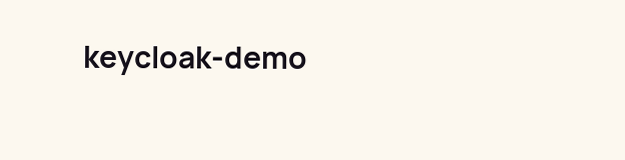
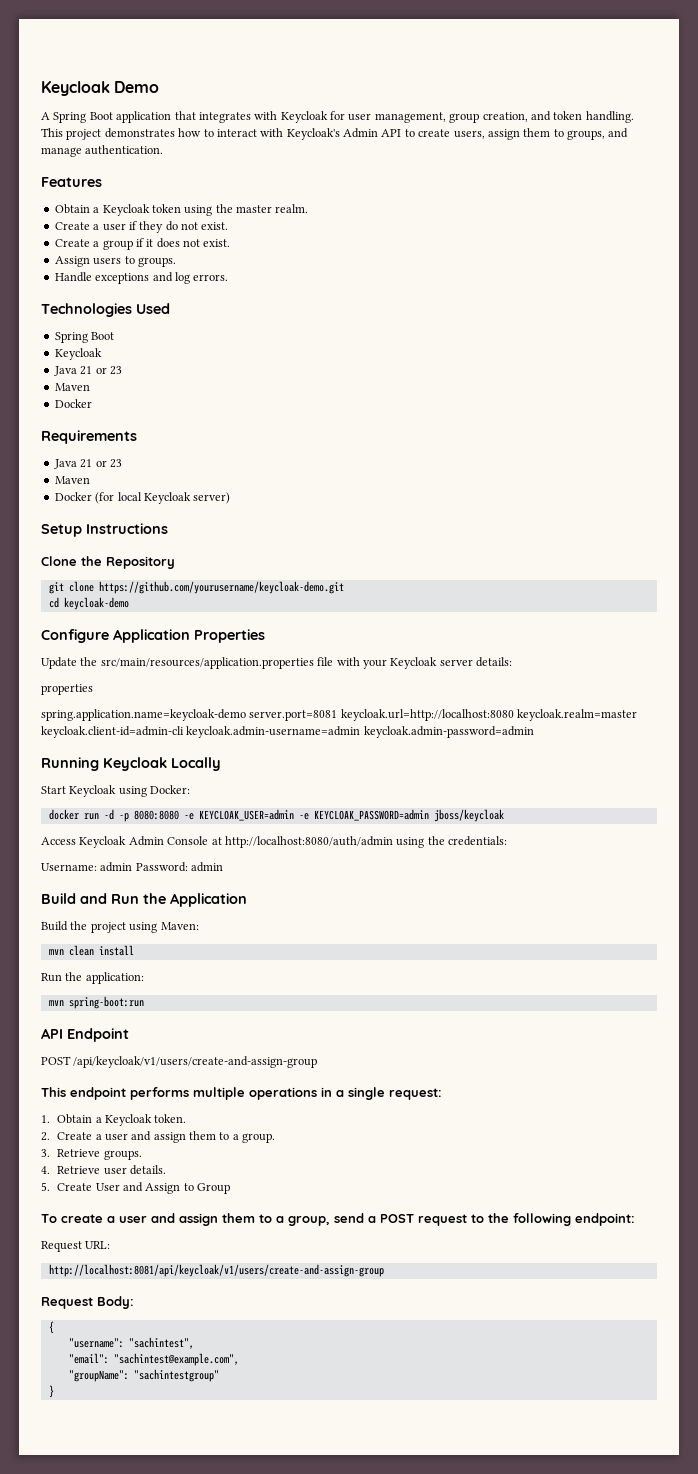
[83,45,308,76] keycloak-demo -> [41,81,160,96] [41,111,634,123] [41,128,629,140] [41,145,164,157] [41,177,102,187] [54,204,309,216] [54,221,229,233] [54,238,231,250] [54,256,176,267] [54,272,229,284] [41,303,170,317] [54,332,115,343] [54,348,102,360] [53,366,122,376] [54,383,90,391] [54,399,92,408] [41,430,137,444] [53,459,122,469] [54,476,90,484] [54,492,231,504] [41,523,168,537] [41,556,175,569] [48,581,344,594] [48,597,129,610] [41,629,265,643] [41,657,512,669] [41,684,93,695] [41,709,638,721] [41,726,534,738] [41,757,221,771] [41,785,191,797] [48,809,504,822] [41,836,507,848] [41,862,224,872] [41,893,247,907] [41,921,199,933] [48,945,134,956] [41,972,144,984] [48,996,144,1009] [41,1028,129,1042] [41,1056,318,1068] [41,1087,442,1100] [41,1114,187,1126] [41,1131,276,1143] [41,1149,142,1160] [41,1165,166,1175] [41,1182,231,1194] [41,1213,635,1226] [41,1241,111,1252] [48,1264,384,1277] [41,1296,134,1309] [48,1321,54,1334] [68,1337,194,1349] [68,1353,239,1366] [68,1369,219,1382] [48,1385,54,1398] Keycloak Demo // A Spring Boot application that integrates with Keycloak for user management, group creation, and token handling. This project demonstrates how to interact with Keycloak's Admin API to create users, assign them to groups, and manage authentication. // Features // Obtain a Keycloak token using the master realm. // Create a user if they do not exist. // Create a group if it does not exist. // Assign users to groups. // Handle exceptions and log errors. // Technologies Used // Spring Boot // Keycloak // Java 21 or 23 // Maven // Docker // Requirements // Java 21 or 23 // Maven // Docker (for local Keycloak server) // Setup Instructions // Clone the Repository // git clone https://github.com/yourusername/keycloak-demo.git // cd keycloak-demo // Configure Application Properties // Update the src/main/resources/application.properties file with your Keycloak server details: // properties // spring.application.name=keycloak-demo server.port=8081 keycloak.url=http://localhost:8080 keycloak.realm=master keycloak.client-id=admin-cli keycloak.admin-username=admin keycloak.admin-password=admin // Running Keycloak Locally // Start Keycloak using Docker: // docker run -d -p 8080:8080 -e KEYCLOAK_USER=admin -e KEYCLOAK_PASSWORD=admin jboss/keycloak // Access Keycloak Admin Console at http://localhost:8080/auth/admin using the credentials: // Username: admin Password: admin // Build and Run the Application // Build the project using Maven: // mvn clean install // Run the application: // mvn spring-boot:run // API Endpoint // POST /api/keycloak/v1/users/create-and-assign-group // This endpoint performs multiple operations in a single request: // 1. Obtain a Keycloak token. // 2. Create a user and assign them to a group. // 3. Retrieve groups. // 4. Retrieve user details. // 5. Create User and Assign to Group // To create a user and assign them to a group, send a POST request to the following endpoint: // Request URL: // http://localhost:8081/api/keycloak/v1/users/create-and-assign-group // Request Body: // { // "username": "sachintest", // "email": "sachintest@example.com", // "groupName": "sachintestgroup" // }

